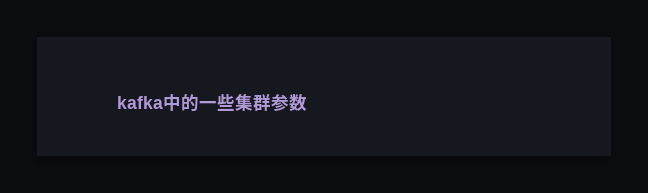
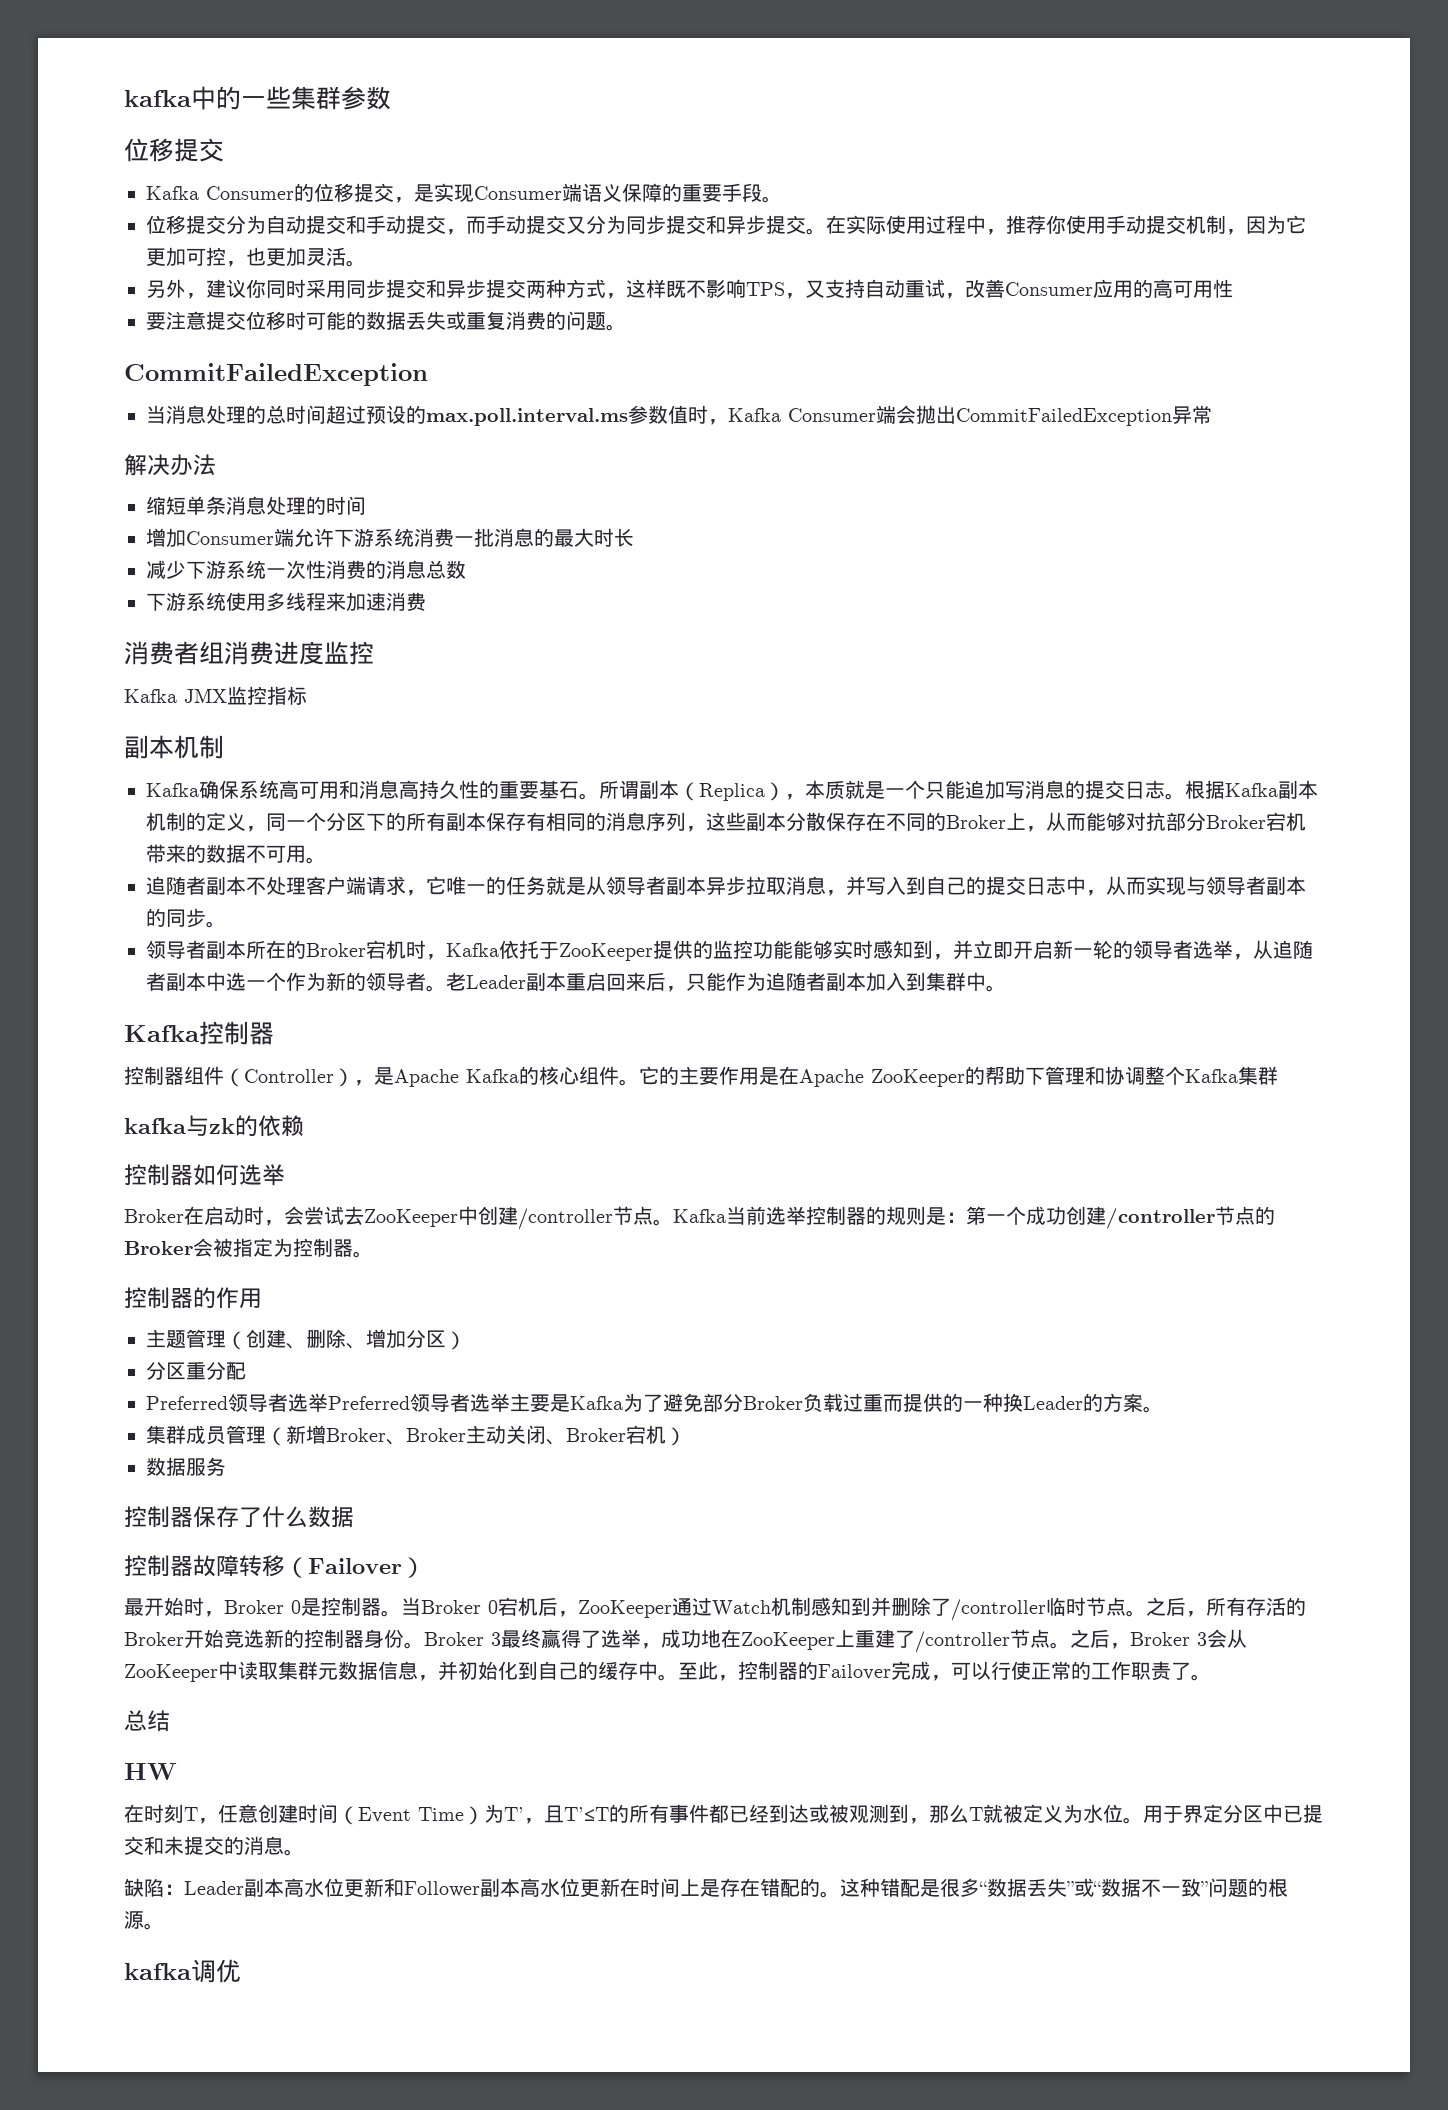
(307, 102) none -> [124,138,224,162] [146,183,782,203] [146,215,1306,235] [146,247,366,267] [146,279,1233,299] [146,311,626,331] [124,363,428,386] [146,405,1212,426] [124,454,216,476] [146,496,366,515] [146,528,634,548] [146,560,466,579] [146,592,426,612] [124,641,374,665] [124,686,307,705] [124,735,224,759] [146,780,1318,801] [146,812,1306,832] [146,844,326,864] [146,876,1306,896] [146,908,226,928] [146,940,1313,961] [146,972,1006,992] [124,1021,274,1045] [124,1066,1278,1087] [124,1115,304,1137] [124,1164,285,1186] [124,1206,1275,1230] [124,1238,373,1258] [124,1287,262,1309] [146,1329,466,1350] [146,1361,246,1380] [146,1393,1163,1413] [146,1425,686,1446] [146,1457,226,1476] [124,1506,354,1528] [124,1555,425,1578] [124,1597,1306,1621] [124,1629,1247,1653] [124,1661,1211,1682] [124,1710,170,1732] [124,1763,177,1780] [124,1804,1323,1825] [124,1836,304,1856] [124,1878,1288,1898] [124,1911,164,1930] [124,1959,241,1983] // 位移提交 // Kafka Consumer的位移提交，是实现Consumer端语义保障的重要手段。 // 位移提交分为自动提交和手动提交，而手动提交又分为同步提交和异步提交。在实际使用过程中，推荐你使用手动提交机制，因为它更加可控，也更加灵活。 // 另外，建议你同时采用同步提交和异步提交两种方式，这样既不影响TPS，又支持自动重试，改善Consumer应用的高可用性 // 要注意提交位移时可能的数据丢失或重复消费的问题。 // CommitFailedException // 当消息处理的总时间超过预设的max.poll.interval.ms参数值时，Kafka Consumer端会抛出CommitFailedException异常 // 解决办法 // 缩短单条消息处理的时间 // 增加Consumer端允许下游系统消费一批消息的最大时长 // 减少下游系统一次性消费的消息总数 // 下游系统使用多线程来加速消费 // 消费者组消费进度监控 // Kafka JMX监控指标 // 副本机制 // Kafka确保系统高可用和消息高持久性的重要基石。所谓副本（Replica），本质就是一个只能追加写消息的提交日志。根据Kafka副本机制的定义，同一个分区下的所有副本保存有相同的消息序列，这些副本分散保存在不同的Broker上，从而能够对抗部分Broker宕机带来的数据不可用。 // 追随者副本不处理客户端请求，它唯一的任务就是从领导者副本异步拉取消息，并写入到自己的提交日志中，从而实现与领导者副本的同步。 // 领导者副本所在的Broker宕机时，Kafka依托于ZooKeeper提供的监控功能能够实时感知到，并立即开启新一轮的领导者选举，从追随者副本中选一个作为新的领导者。老Leader副本重启回来后，只能作为追随者副本加入到集群中。 // Kafka控制器 // 控制器组件（Controller），是Apache Kafka的核心组件。它的主要作用是在Apache ZooKeeper的帮助下管理和协调整个Kafka集群 // kafka与zk的依赖 // 控制器如何选举 // Broker在启动时，会尝试去ZooKeeper中创建/controller节点。Kafka当前选举控制器的规则是：第一个成功创建/controller节点的Broker会被指定为控制器。 // 控制器的作用 // 主题管理（创建、删除、增加分区） // 分区重分配 // Preferred领导者选举Preferred领导者选举主要是Kafka为了避免部分Broker负载过重而提供的一种换Leader的方案。 // 集群成员管理（新增Broker、Broker主动关闭、Broker宕机） // 数据服务 // 控制器保存了什么数据 // 控制器故障转移（Failover） // 最开始时，Broker 0是控制器。当Broker 0宕机后，ZooKeeper通过Watch机制感知到并删除了/controller临时节点。之后，所有存活的Broker开始竞选新的控制器身份。Broker 3最终赢得了选举，成功地在ZooKeeper上重建了/controller节点。之后，Broker 3会从ZooKeeper中读取集群元数据信息，并初始化到自己的缓存中。至此，控制器的Failover完成，可以行使正常的工作职责了。 // 总结 // HW // 在时刻T，任意创建时间（Event Time）为T’，且T’≤T的所有事件都已经到达或被观测到，那么T就被定义为水位。用于界定分区中已提交和未提交的消息。 // 缺陷：Leader副本高水位更新和Follower副本高水位更新在时间上是存在错配的。这种错配是很多“数据丢失”或“数据不一致”问题的根源。 // kafka调优

